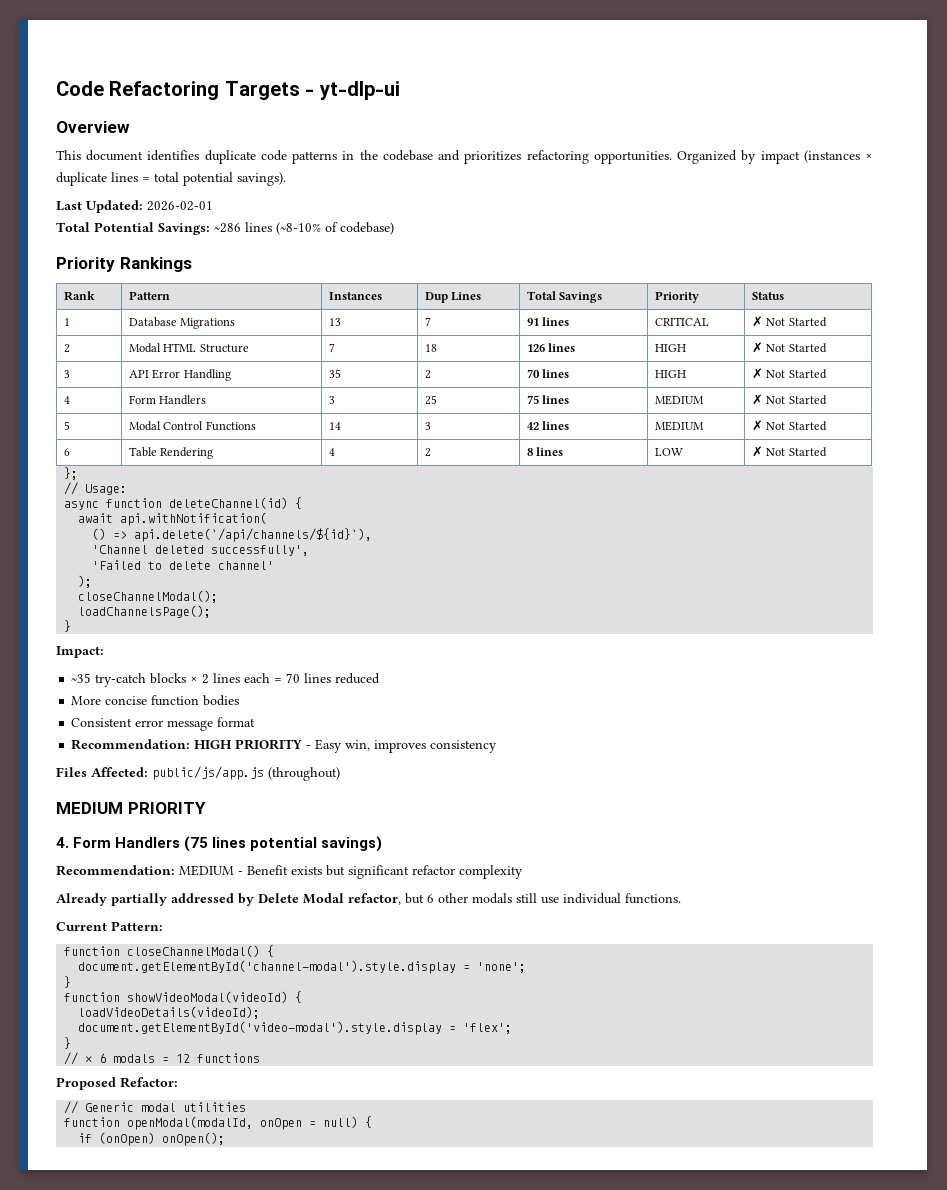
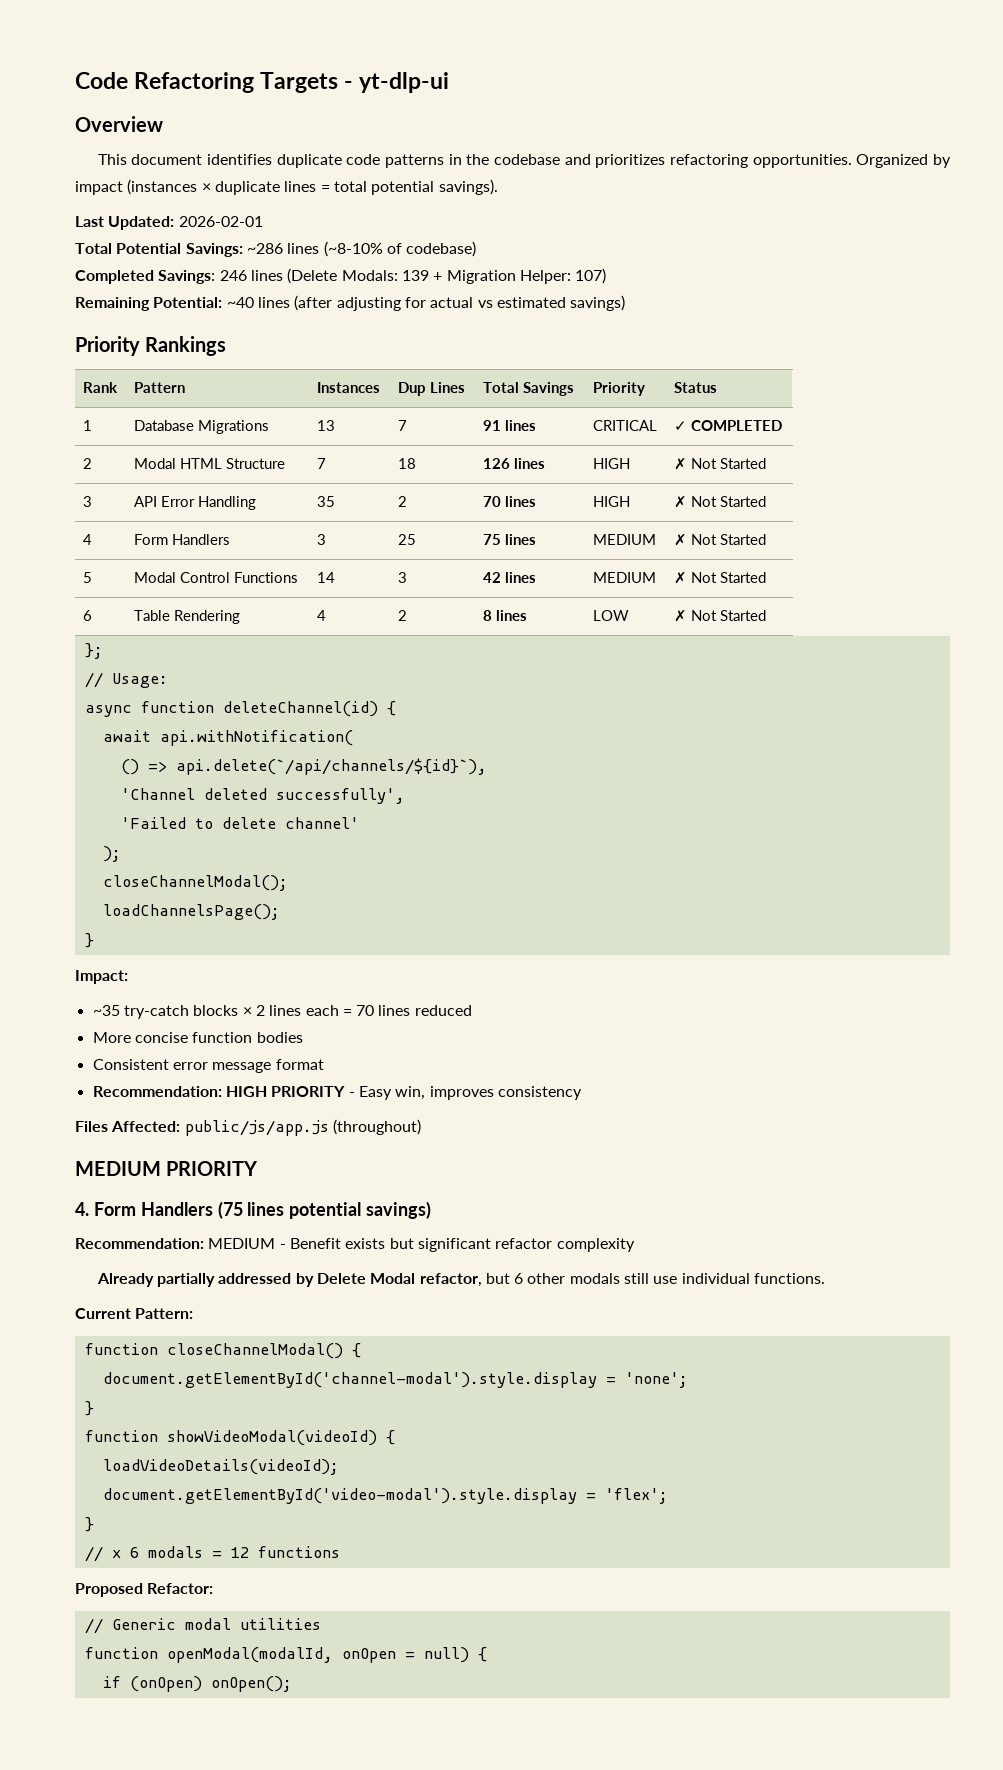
(394, 228) none -> [75,268,607,284] [75,295,626,311] // Completed Savings: 246 lines (Delete Modals: 139 + Migration Helper: 107) // Remaining Potential: ~40 lines (after adjusting for actual vs estimated savings)
[751,316,827,327] ✗ Not Started -> [674,420,783,431] ✓ COMPLETED

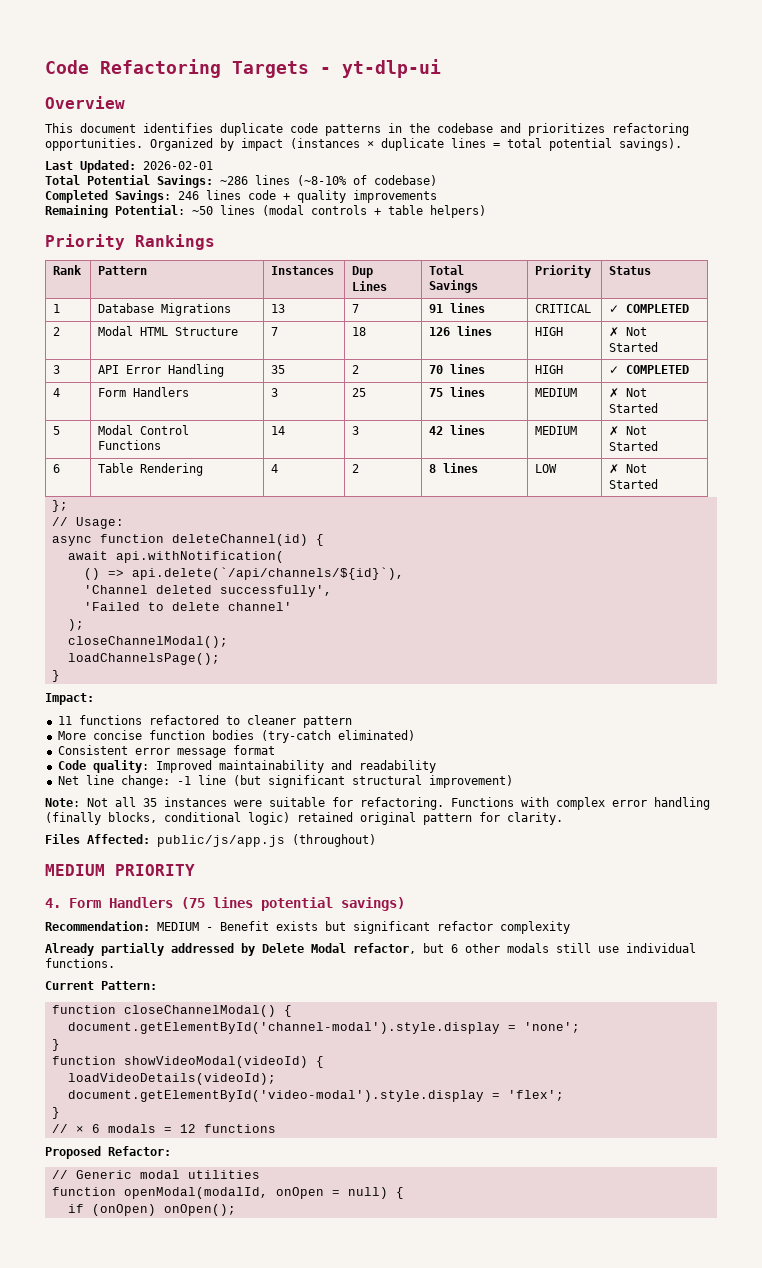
[287,268,607,284] [75,295,626,311] (Delete Modals: 139 + Migration Helper: 107) // Remaining Potential: ~40 lines (after adjusting for actual vs estimated savings) -> [248,190,437,203] [45,205,486,218] code + quality improvements // Remaining Potential: ~50 lines (modal controls + table helpers)
[674,496,767,508] ✗ Not Started -> [609,365,690,374] ✓ COMPLETED
[92,1005,472,1019] ~35 try-catch blocks × 2 lines each = 70 lines reduced -> [57,715,352,728] 11 functions refactored to cleaner pattern
(303, 1037) none -> [260,730,415,743] (try-catch eliminated)
[92,1086,582,1100] Recommendation: HIGH PRIORITY - Easy win, improves consistency -> [57,760,436,773] [57,775,513,788] [45,797,710,810] [45,812,563,825] Code quality: Improved maintainability and readability // Net line change: -1 line (but significant structural improvement) // Note: Not all 35 instances were suitable for refactoring. Functions with complex error handling (finally blocks, conditional logic) retained original pattern for clarity.

